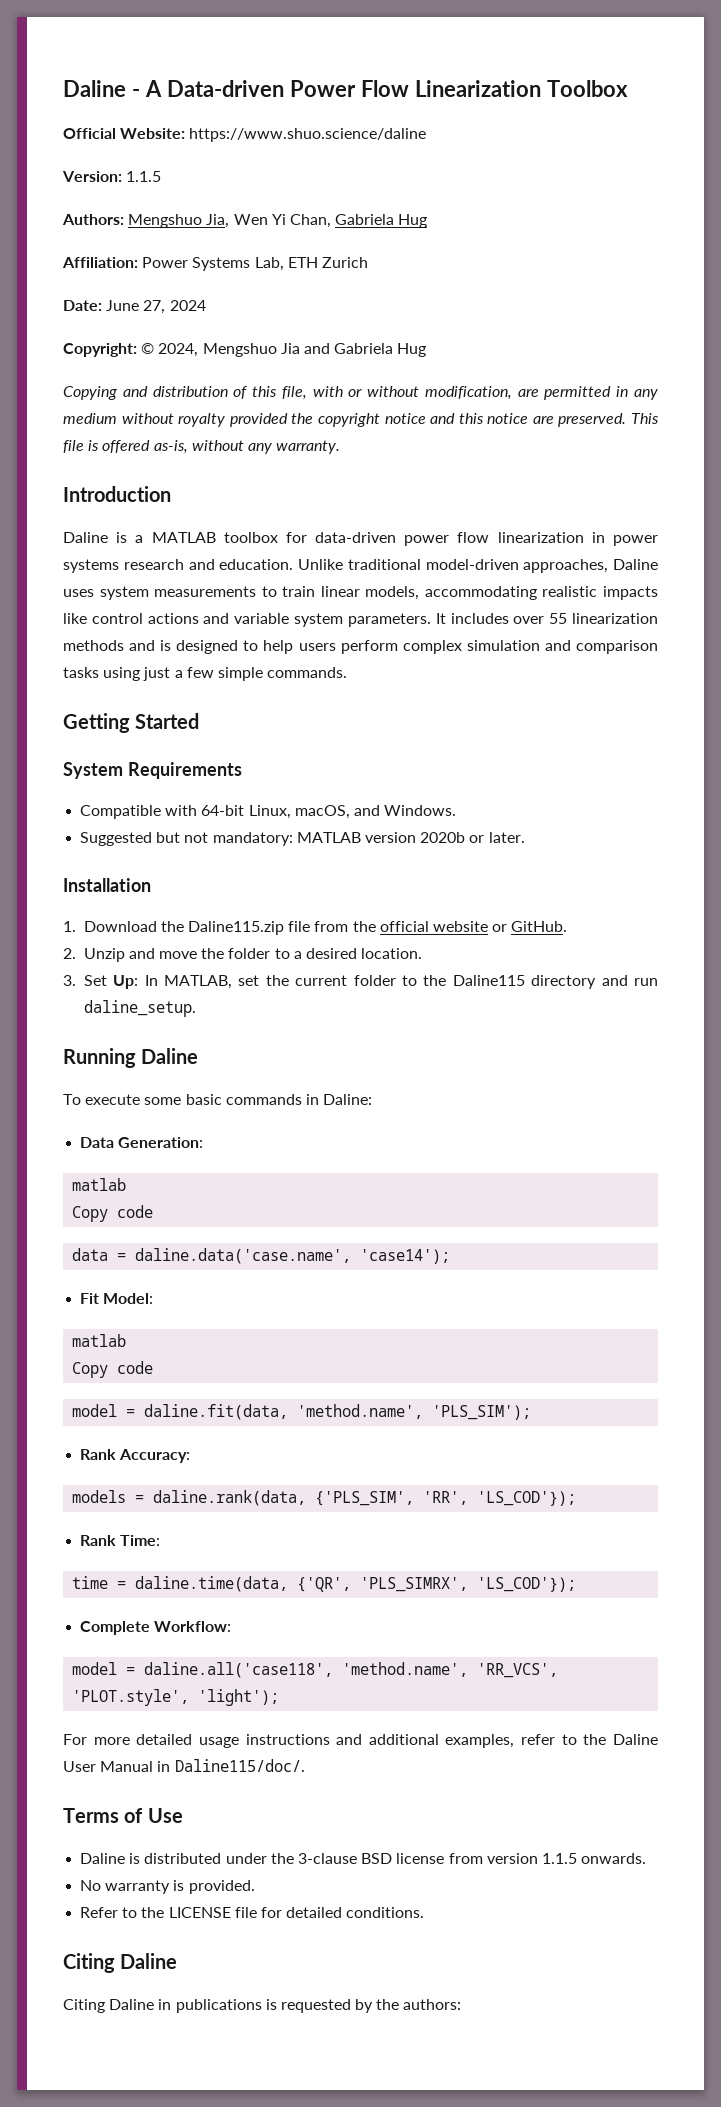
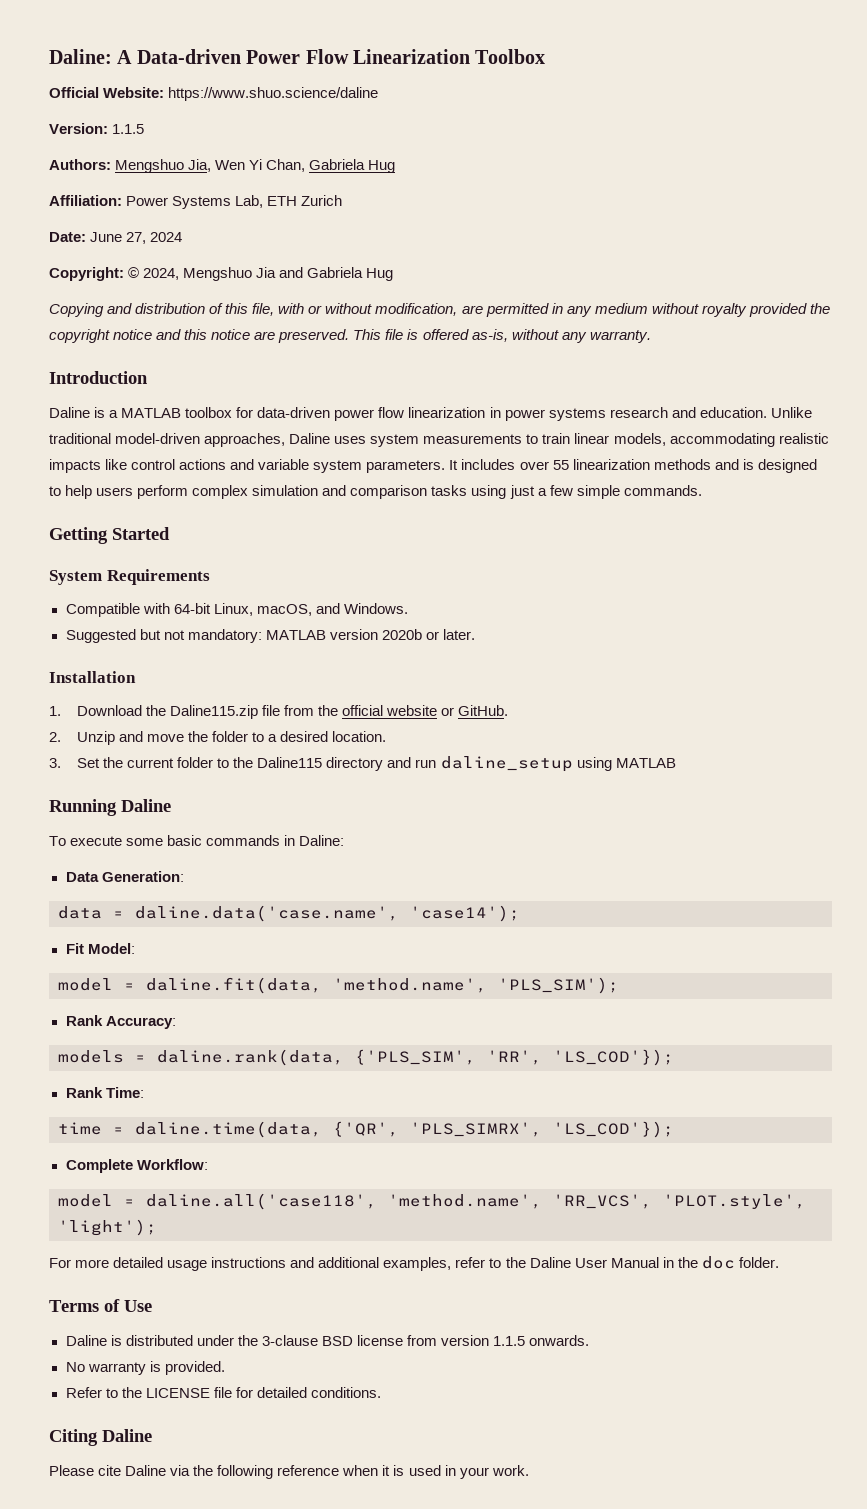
[63,80,140,97] Daline - -> [49,49,112,64] Daline:
[113,975,260,989] Up: In MATLAB, set -> (101, 763) none
[83,1000,196,1017] daline_setup. -> [440,756,676,772] daline_setup using MATLAB
[72,1178,127,1191] [72,1205,154,1222] // matlab // Copy code -> (184, 876) none
[72,1334,127,1347] [72,1361,154,1378] // matlab // Copy code -> (135, 948) none
[174,1759,305,1772] Daline115/doc/. -> [677,1256,779,1269] the doc folder.
[63,1999,462,2013] Citing Daline in publications is requested by the authors: -> [49,1465,529,1479] Please cite Daline via the following reference when it is used in your work.

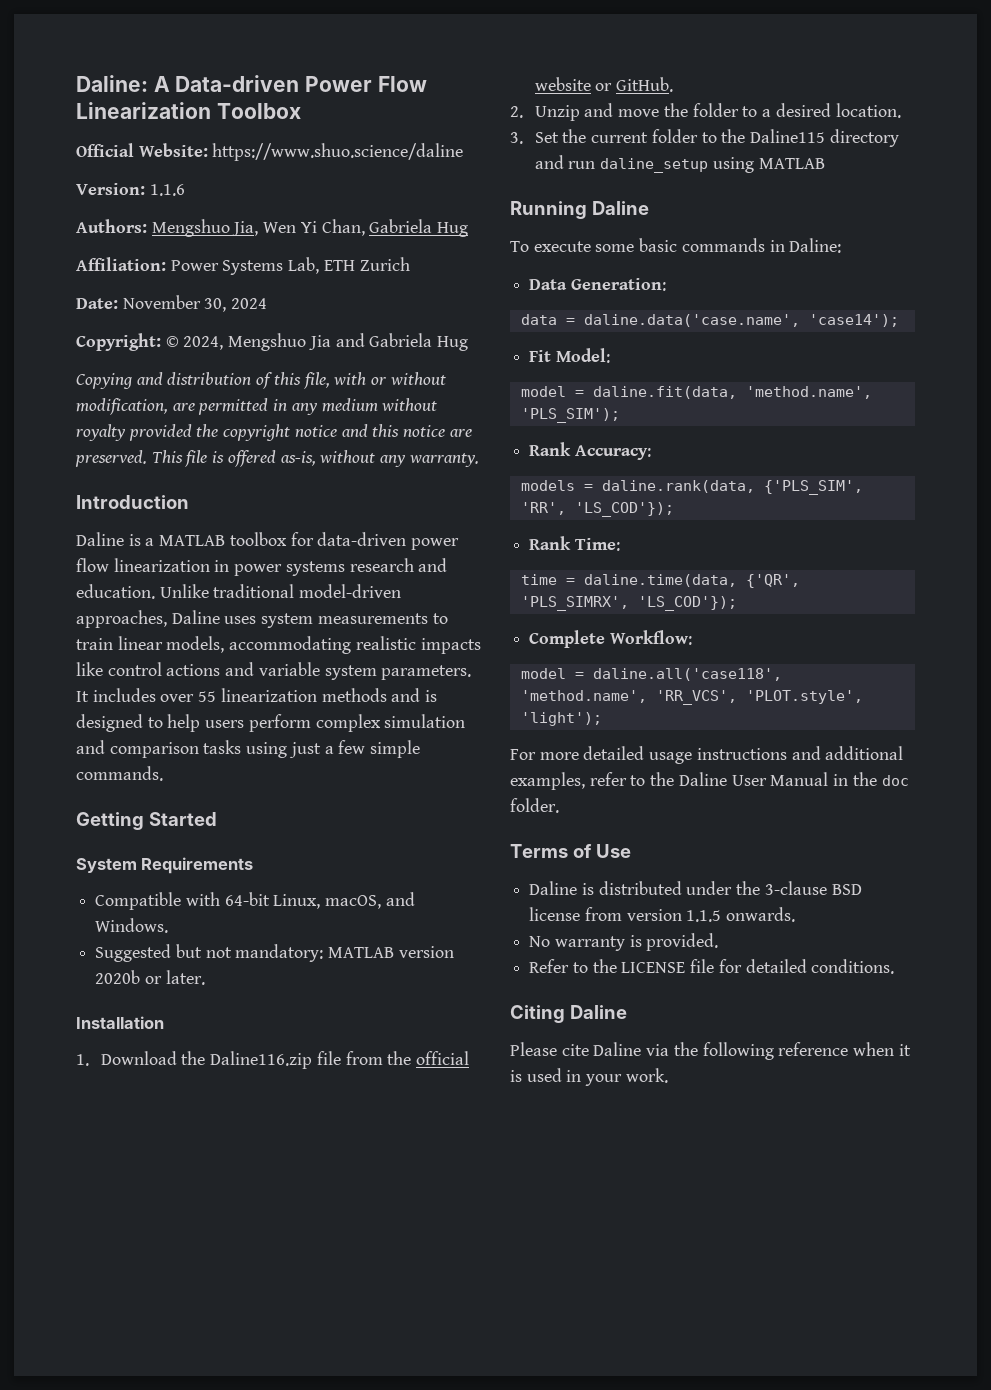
[112,124,145,134] 1.1.5 -> [149,184,185,196] 1.1.6
[90,232,147,244] June 27, -> [122,295,227,312] November 30,
[170,705,259,719] Daline115.zip -> [210,1051,313,1069] Daline116.zip

